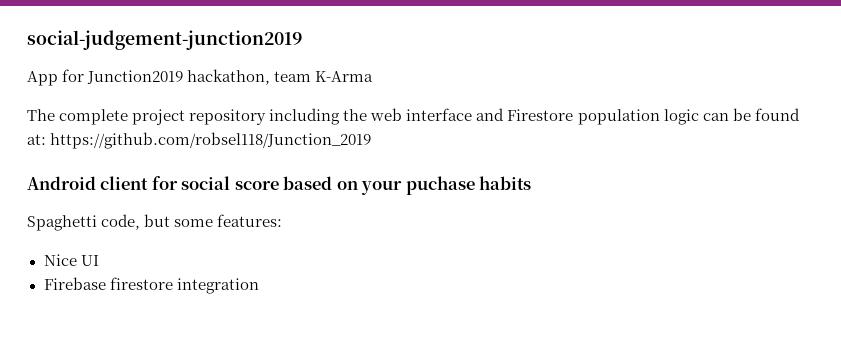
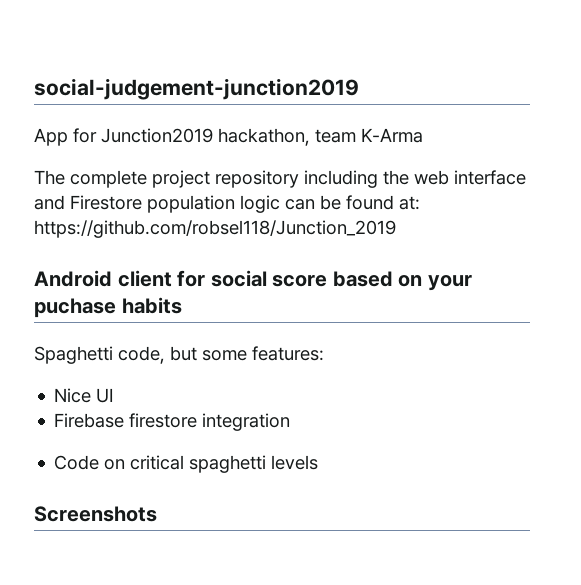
(259, 286) none -> [54,455,319,473] [34,506,157,522] // Code on critical spaghetti levels // Screenshots

